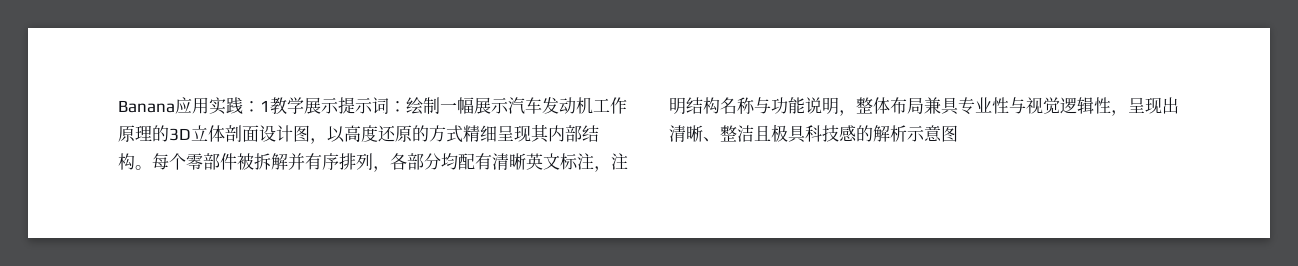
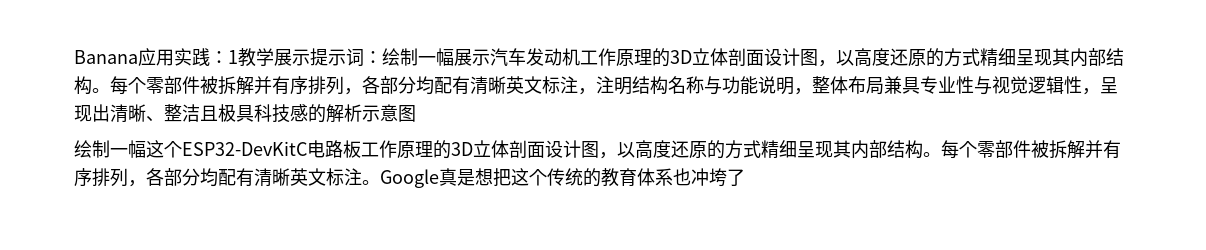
(958, 133) none -> [74,140,1121,159] [74,168,745,188] // 绘制一幅这个ESP32-DevKitC电路板工作原理的3D立体剖面设计图，以高度还原的方式精细呈现其内部结构。每个零部件被拆解并有序排列，各部分均配有清晰英文标注。Google真是想把这个传统的教育体系也冲垮了

